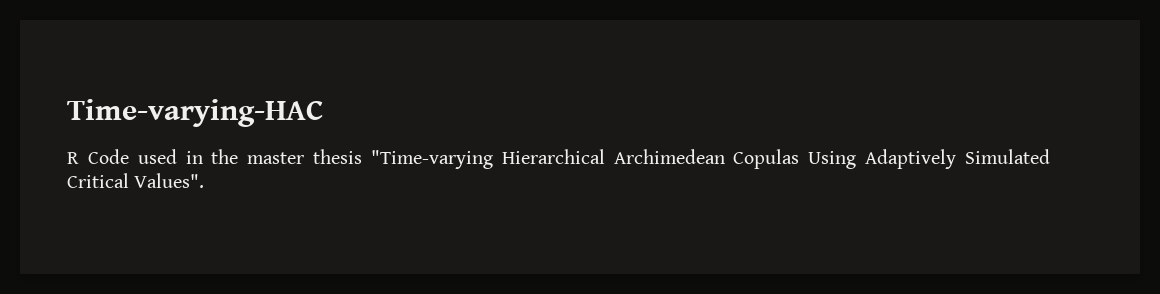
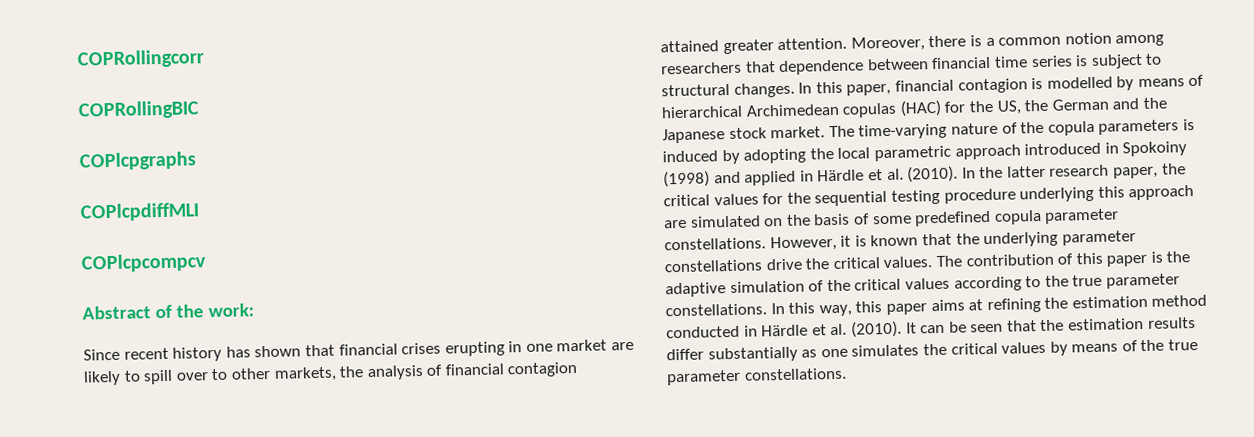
[67,99,324,127] [67,149,1050,169] [67,173,205,188] Time-varying-HAC // R Code used in the master thesis "Time-varying Hierarchical Archimedean Copulas Using Adaptively Simulated Critical Values". -> [77,49,204,69] [78,100,199,120] [79,151,196,171] [80,202,199,222] [81,253,206,273] [82,303,254,320] [83,339,635,362] [83,361,579,386] [660,32,1165,55] [661,53,1163,76] [661,74,1205,98] [661,97,1167,119] [662,118,1195,144] [662,141,1188,165] [663,163,1186,188] [663,185,1195,207] [664,208,1120,229] [664,230,1136,252] [664,251,1191,273] [665,273,1180,298] [665,294,1208,317] [666,317,1196,339] [666,338,1199,363] [666,367,847,386] COPRollingcorr // COPRollingBIC // COPlcpgraphs // COPlcpdiffMLI // COPlcpcompcv // Abstract of the work: // Since recent history has shown that financial crises erupting in one market are likely to spill over to other markets, the analysis of financial contagion attained greater attention. Moreover, there is a common notion among researchers that dependence between financial time series is subject to structural changes. In this paper, financial contagion is modelled by means of hierarchical Archimedean copulas (HAC) for the US, the German and the Japanese stock market. The time-varying nature of the copula parameters is induced by adopting the local parametric approach introduced in Spokoiny (1998) and applied in Härdle et al. (2010). In the latter research paper, the critical values for the sequential testing procedure underlying this approach are simulated on the basis of some predefined copula parameter constellations. However, it is known that the underlying parameter constellations drive the critical values. The contribution of this paper is the adaptive simulation of the critical values according to the true parameter constellations. In this way, this paper aims at refining the estimation method conducted in Härdle et al. (2010). It can be seen that the estimation results differ substantially as one simulates the critical values by means of the true parameter constellations.

